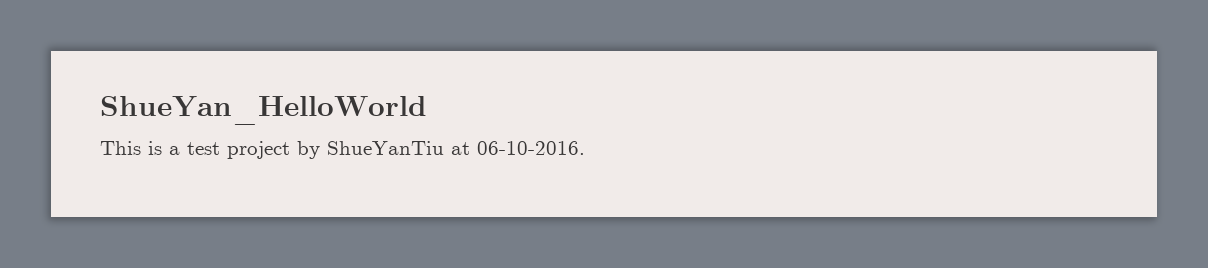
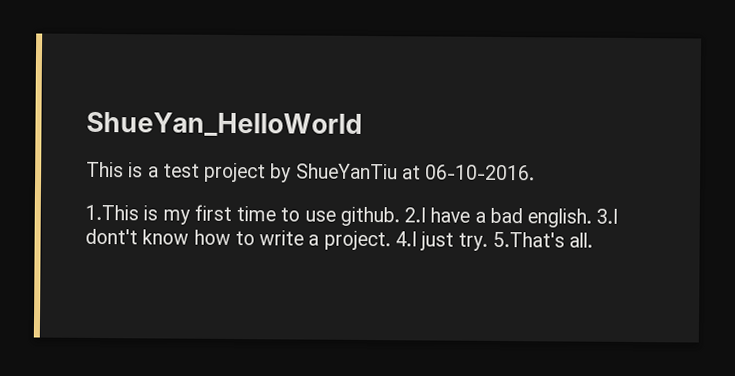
(585, 148) none -> [85,204,619,228] [85,228,593,251] // 1.This is my first time to use github. 2.I have a bad english. 3.I dont't know how to write a project. 4.I just try. 5.That's all.

